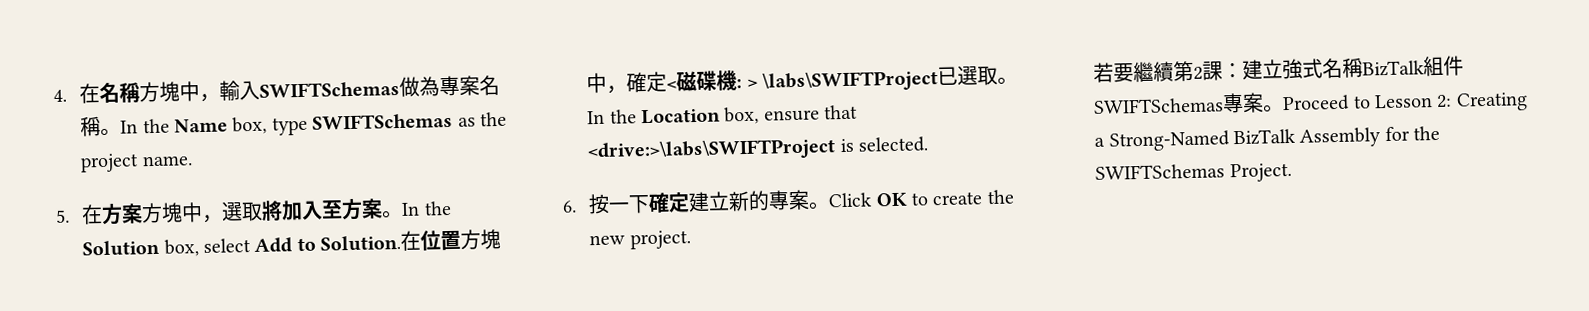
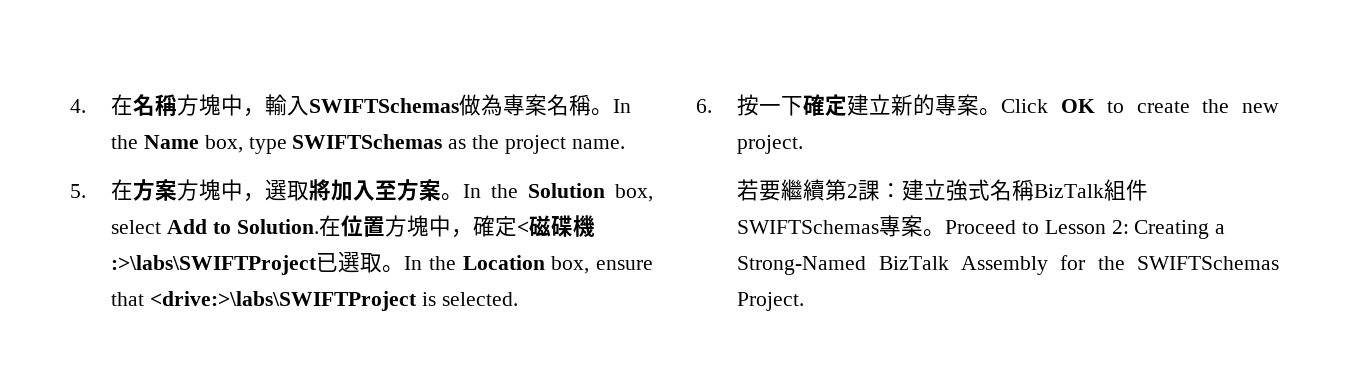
[736,70,939,93] : > \labs\SWIFTProject -> [111,255,318,275] :>\labs\SWIFTProject

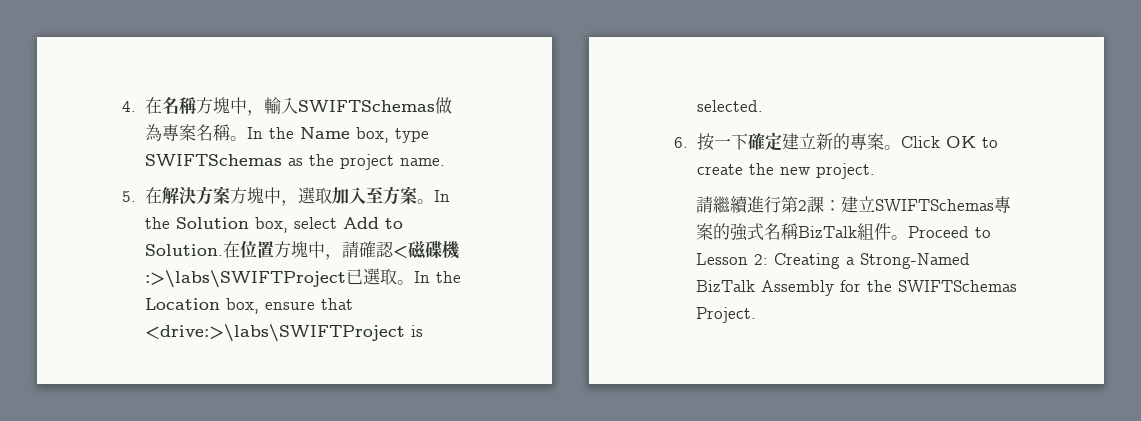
(134, 189) none -> [161,187,196,204] 解決
[309,179,332,201] 將 -> (332, 195) none
[472,215,517,237] 確定 -> [341,241,394,258] 請確認
[737,179,826,201] 若要繼續 -> [696,196,782,214] 請繼續進行
(947, 189) none -> [875,196,1012,213] [696,223,731,240] SWIFTSchemas專案的
[737,215,924,237] SWIFTSchemas專案 -> (892, 231) none

